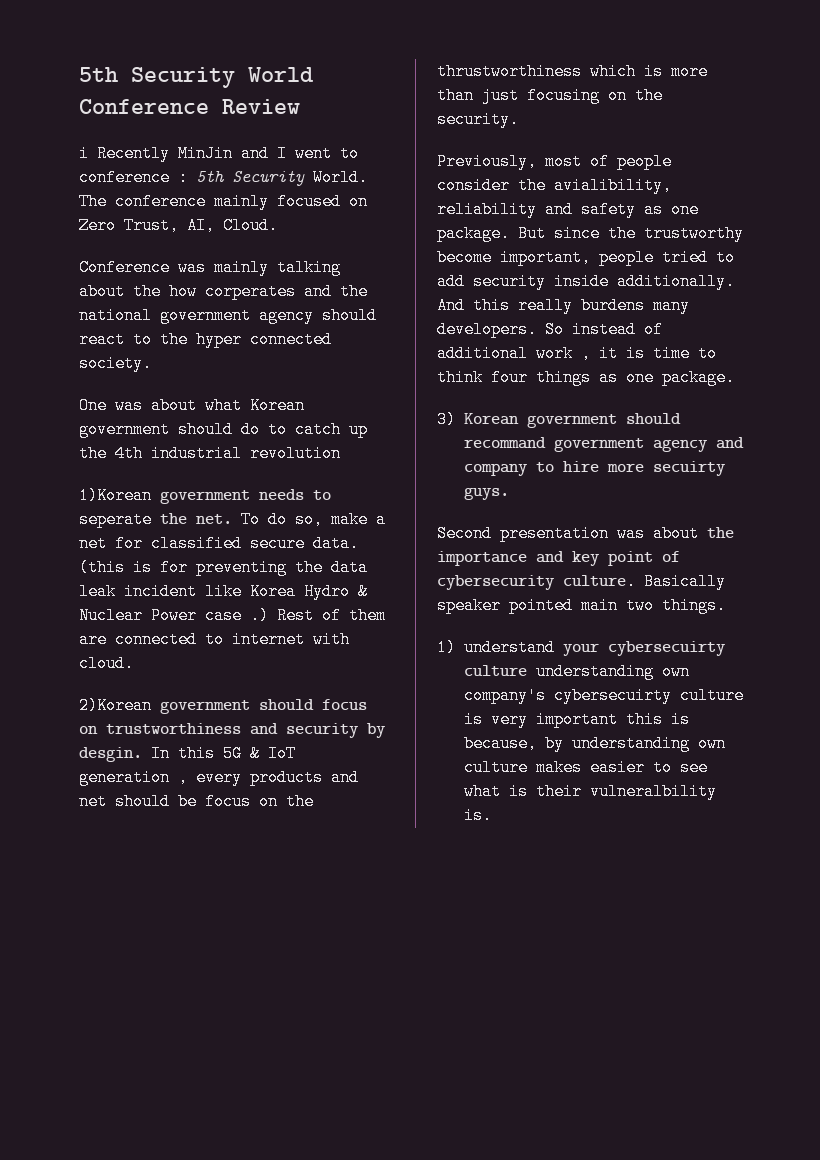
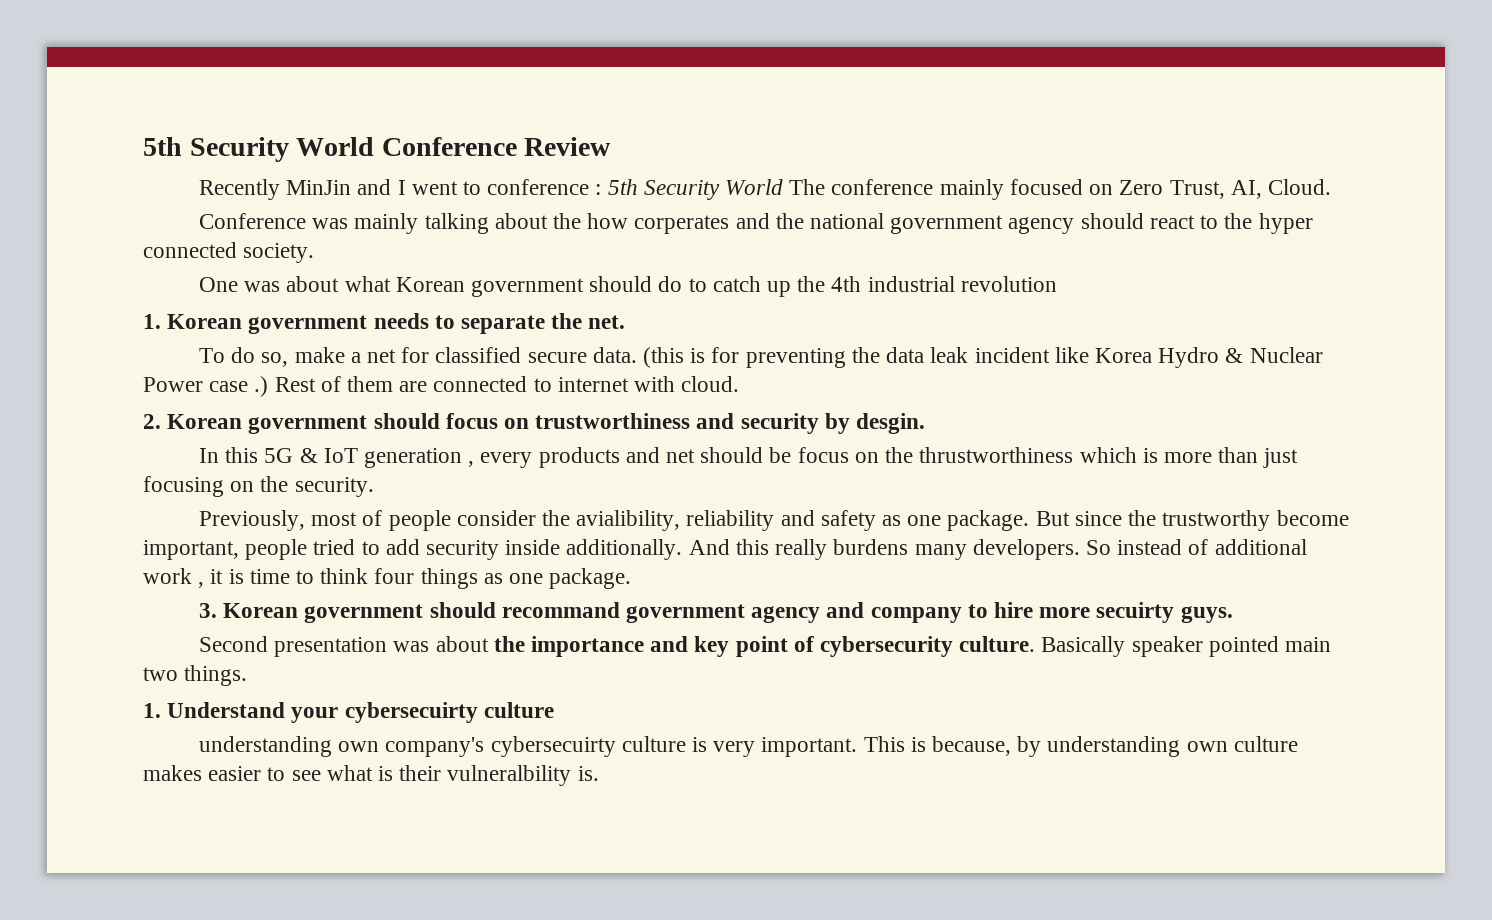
[79,145,89,162] i -> (612, 146) none
[313,169,368,186] World. -> [725,179,784,195] World
[79,487,152,504] 1)Korean -> [143,314,243,329] 1. Korean
[79,511,152,528] seperate -> [461,315,546,334] separate
(232, 519) none -> (626, 322) //
[79,697,152,714] 2)Korean -> [143,414,243,429] 2. Korean
(142, 754) none -> (926, 423) //
[437,411,456,428] 3) -> [198,603,217,618] 3.
[437,639,555,656] 1) understand -> [143,702,286,718] 1. Understand
(527, 670) none -> (554, 710) //
[536,711,663,728] important this -> [761,736,905,757] important. This

